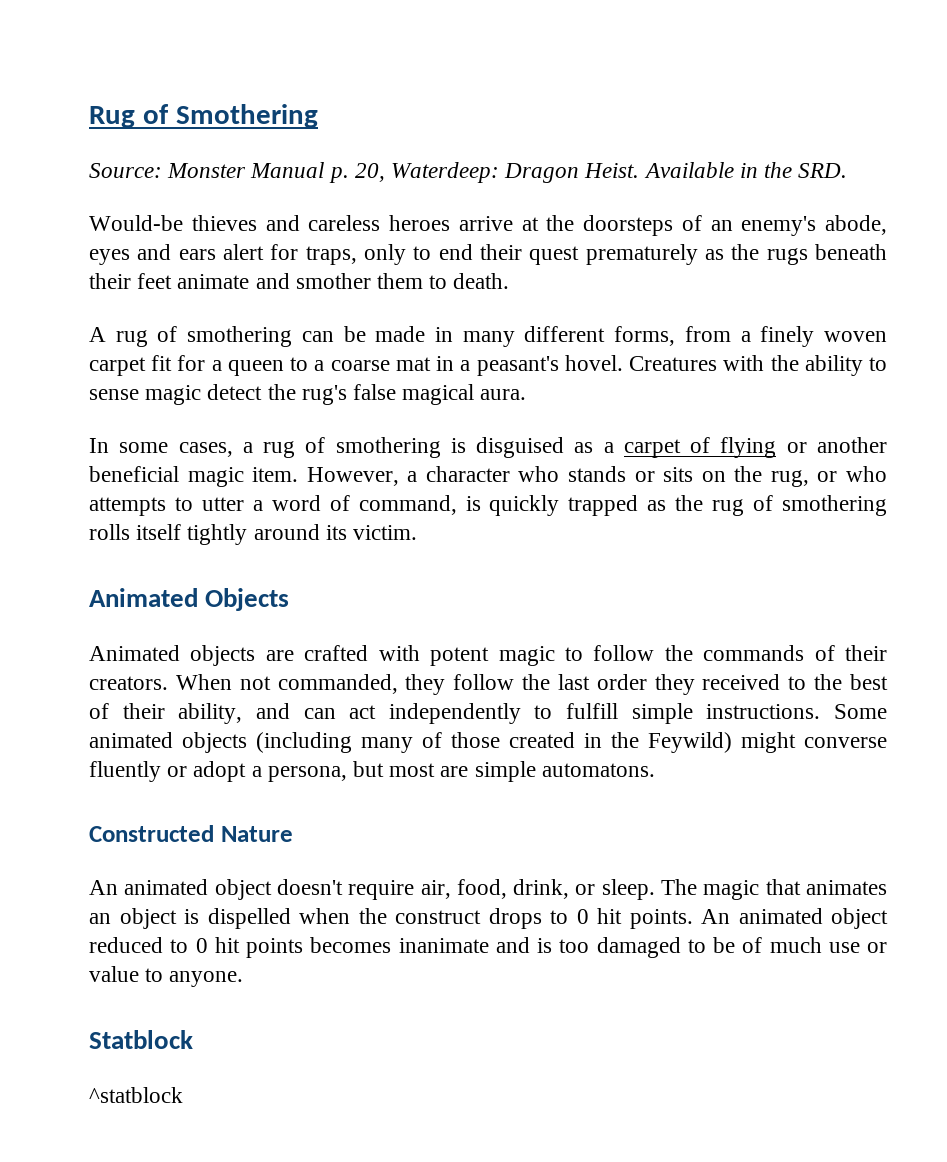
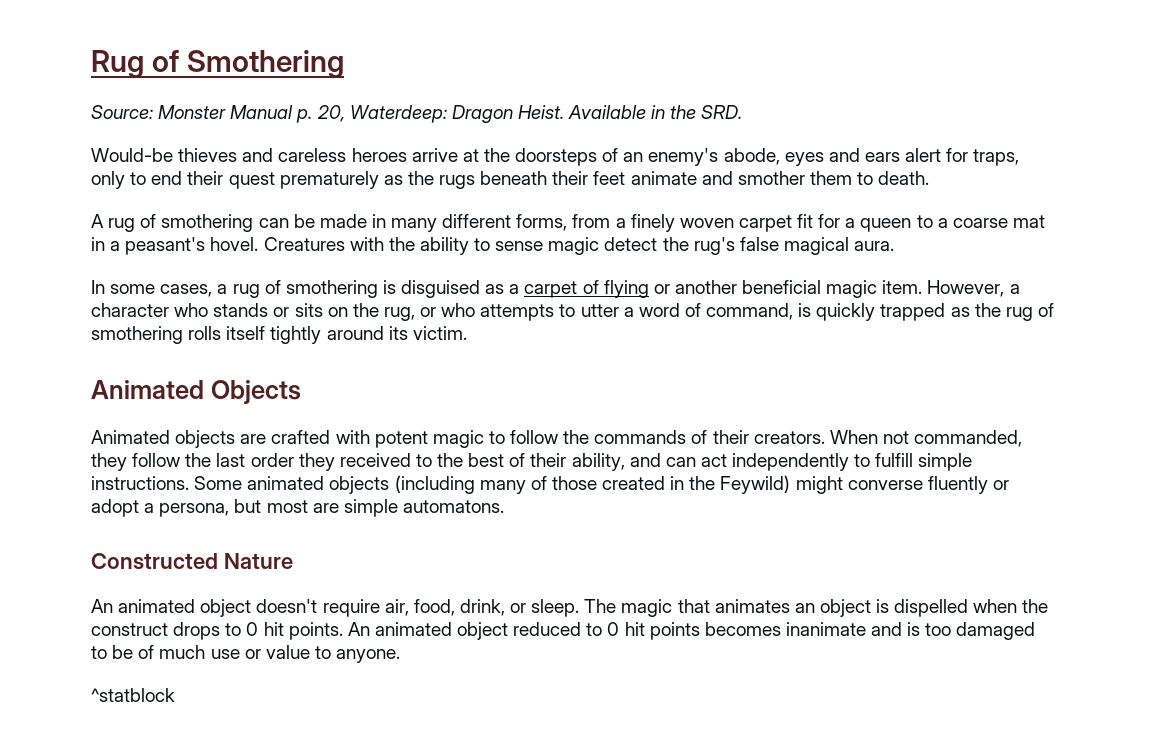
[89,1030,193,1049] // Statblock -> (401, 656) none

